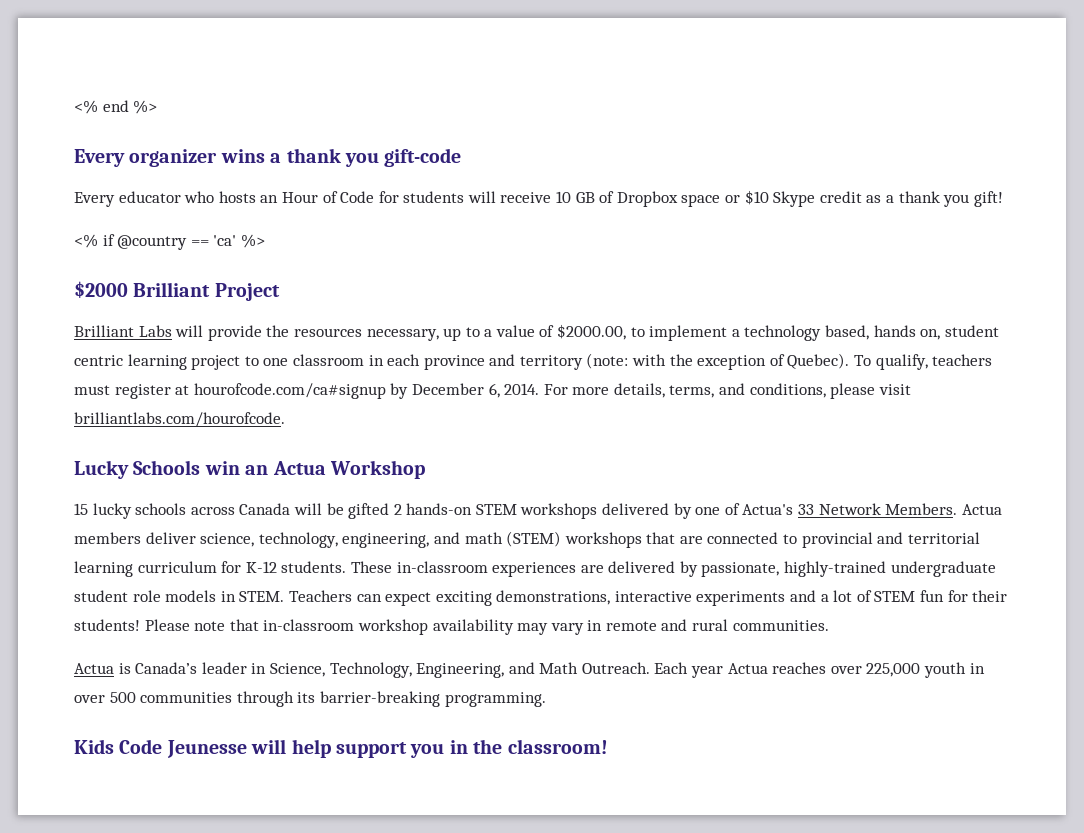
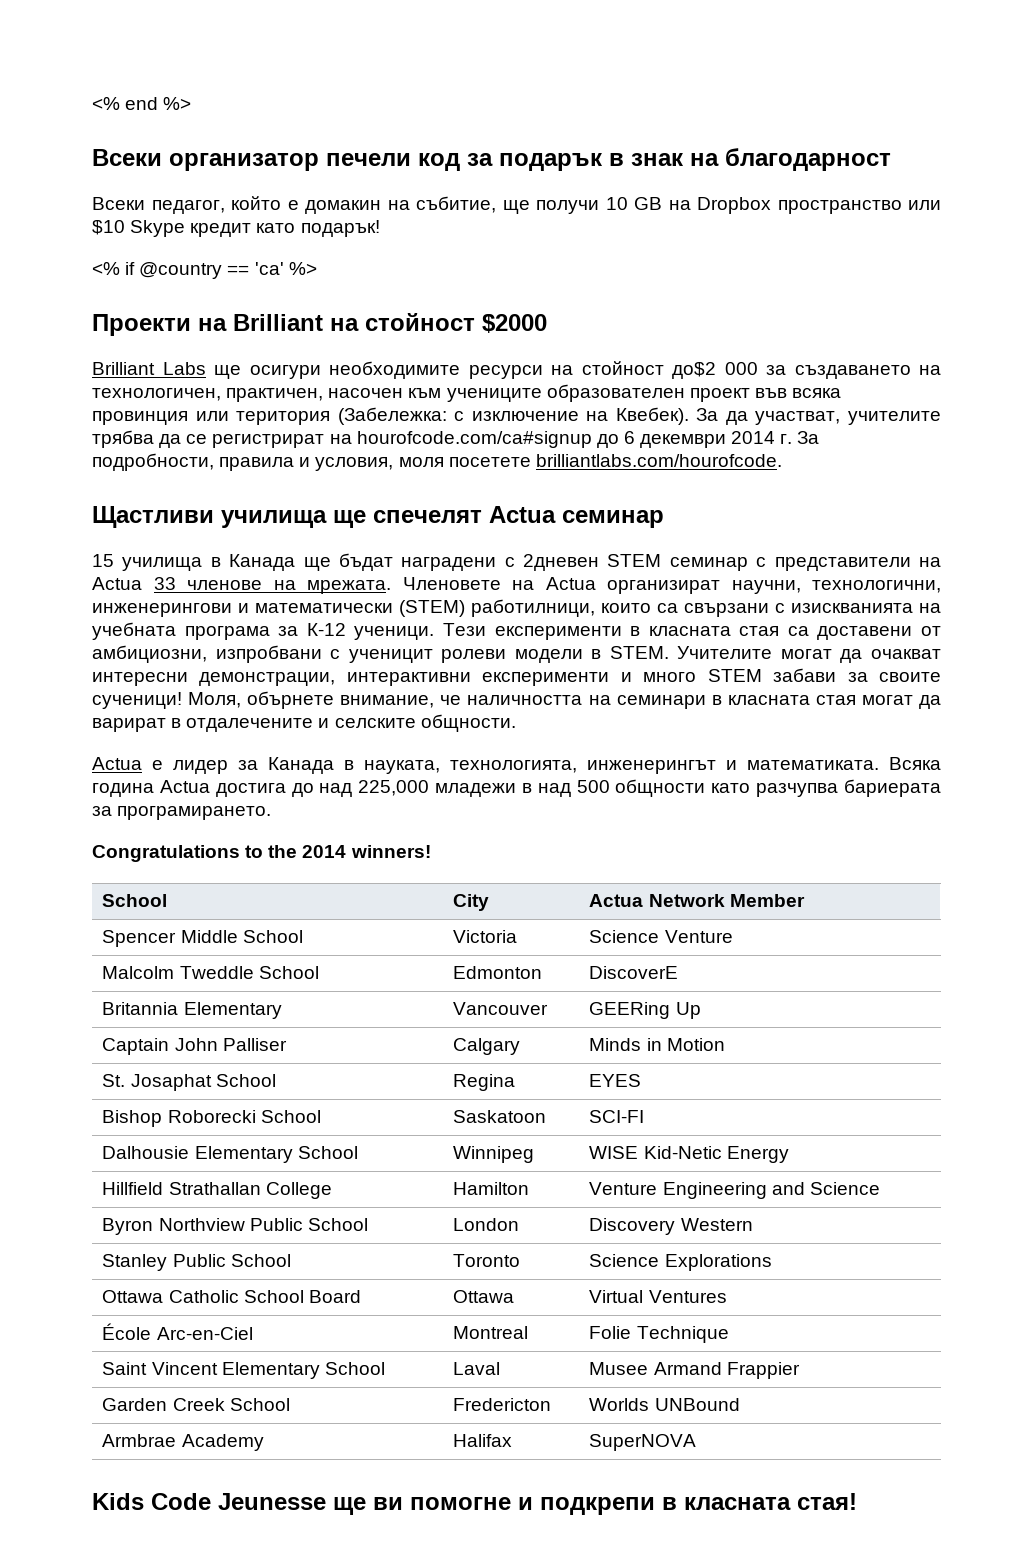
[74,148,462,167] [74,190,1003,207] Every organizer wins a thank you gift-code // Every educator who hosts an Hour of Code for students will receive 10 GB of Dropbox space or $10 Skype credit as a thank you gift! -> [92,148,891,171] [92,196,941,214] [92,220,380,237] Всеки организатор печели код за подарък в знак на благодарност // Всеки педагог, който е домакин на събитие, ще получи 10 GB на Dropbox пространство или $10 Skype кредит като подарък!
(265, 241) none -> [92,313,475,336] Проекти на Brilliant на стойност
[133,282,280,301] Brilliant Project -> (547, 323) none
[175,324,999,341] [74,353,993,370] [74,383,911,399] [74,412,285,427] [74,460,425,479] [74,503,1002,519] [74,531,980,548] [74,561,996,577] [74,590,1008,606] [74,619,829,635] [74,662,985,678] [74,691,546,707] [74,739,608,758] will provide the resources necessary, up to a value of $2000.00, to implement a technology based, hands on, student centric learning project to one classroom in each province and territory (note: with the exception of Quebec). To qualify, teachers must register at hourofcode.com/ca#signup by December 6, 2014. For more details, terms, and conditions, please visit brilliantlabs.com/hourofcode. // Lucky Schools win an Actua Workshop // 15 lucky schools across Canada will be gifted 2 hands-on STEM workshops delivered by one of Actua's 33 Network Members. Actua members deliver science, technology, engineering, and math (STEM) workshops that are connected to provincial and territorial learning curriculum for K-12 students. These in-classroom experiences are delivered by passionate, highly-trained undergraduate student role models in STEM. Teachers can expect exciting demonstrations, interactive experiments and a lot of STEM fun for their students! Please note that in-classroom workshop availability may vary in remote and rural communities. // Actua is Canada’s leader in Science, Technology, Engineering, and Math Outreach. Each year Actua reaches over 225,000 youth in over 500 communities through its barrier-breaking programming. // Kids Code Jeunesse will help support you in the classroom! -> [214,361,941,379] [92,384,842,402] [92,407,941,425] [92,430,820,448] [92,453,782,471] [92,506,664,528] [92,553,941,571] [92,577,941,594] [92,599,941,617] [92,622,942,640] [92,645,941,663] [92,668,942,686] [92,691,942,709] [92,714,516,732] [92,757,941,774] [92,779,941,797] [92,806,272,820] [92,845,431,862] [102,894,168,907] [453,894,490,911] [589,894,805,907] [102,930,303,947] [453,930,518,943] [589,930,733,943] [102,966,319,979] [453,966,543,979] [589,966,679,979] [102,1002,282,1019] [453,1002,549,1015] [589,1002,701,1019] [102,1038,287,1055] [453,1038,521,1055] [589,1038,725,1051] [102,1074,276,1091] [453,1074,516,1091] [589,1074,642,1087] [102,1110,321,1127] [453,1110,547,1123] [589,1110,645,1123] [102,1146,358,1163] [453,1146,535,1163] [589,1146,789,1163] [102,1182,332,1199] [453,1182,530,1195] [589,1182,880,1199] [102,1218,368,1235] [453,1218,520,1231] [589,1218,753,1235] [102,1254,291,1271] [453,1254,521,1267] [589,1254,772,1271] [102,1290,361,1303] [453,1290,515,1303] [589,1290,727,1303] [102,1323,253,1340] [453,1326,529,1339] [589,1326,729,1343] [102,1362,385,1379] [453,1362,501,1375] [589,1362,800,1379] [102,1398,290,1411] [453,1398,552,1411] [589,1398,740,1411] [102,1434,264,1451] [453,1434,513,1447] [589,1434,697,1451] [92,1493,857,1515] ще осигури необходимите ресурси на стойност до$2 000 за създаването на технологичен, практичен, насочен към учениците образователен проект във всяка провинция или територия (Забележка: с изключение на Квебек). За да участват, учителите трябва да се регистрират на hourofcode.com/ca#signup до 6 декември 2014 г. За подробности, правила и условия, моля посетете brilliantlabs.com/hourofcode. // Щастливи училища ще спечелят Actua семинар // 15 училища в Канада ще бъдат наградени с 2дневен STEM семинар с представители на Actua 33 членове на мрежата. Членовете на Actua организират научни, технологични, инженерингови и математически (STEM) работилници, които са свързани с изискванията на учебната програма за К-12 ученици. Тези експерименти в класната стая са доставени от амбициозни, изпробвани с ученицит ролеви модели в STEM. Учителите могат да очакват интересни демонстрации, интерактивни експерименти и много STEM забави за своите сученици! Моля, обърнете внимание, че наличността на семинари в класната стая могат да варират в отдалечените и селските общности. // Actua е лидер за Канада в науката, технологията, инженерингът и математиката. Всяка година Actua достига до над 225,000 младежи в над 500 общности като разчупва бариерата за програмирането. // Congratulations to the 2014 winners! // School | City | Actua Network Member // Spencer Middle School | Victoria | Science Venture // Malcolm Tweddle School | Edmonton | DiscoverE // Britannia Elementary | Vancouver | GEERing Up // Captain John Palliser | Calgary | Minds in Motion // St. Josaphat School | Regina | EYES // Bishop Roborecki School | Saskatoon | SCI-FI // Dalhousie Elementary School | Winnipeg | WISE Kid-Netic Energy // Hillfield Strathallan College | Hamilton | Venture Engineering and Science // Byron Northview Public School | London | Discovery Western // Stanley Public School | Toronto | Science Explorations // Ottawa Catholic School Board | Ottawa | Virtual Ventures // École Arc-en-Ciel | Montreal | Folie Technique // Saint Vincent Elementary School | Laval | Musee Armand Frappier // Garden Creek School | Fredericton | Worlds UNBound // Armbrae Academy | Halifax | SuperNOVA // Kids Code Jeunesse ще ви помогне и подкрепи в класната стая!

